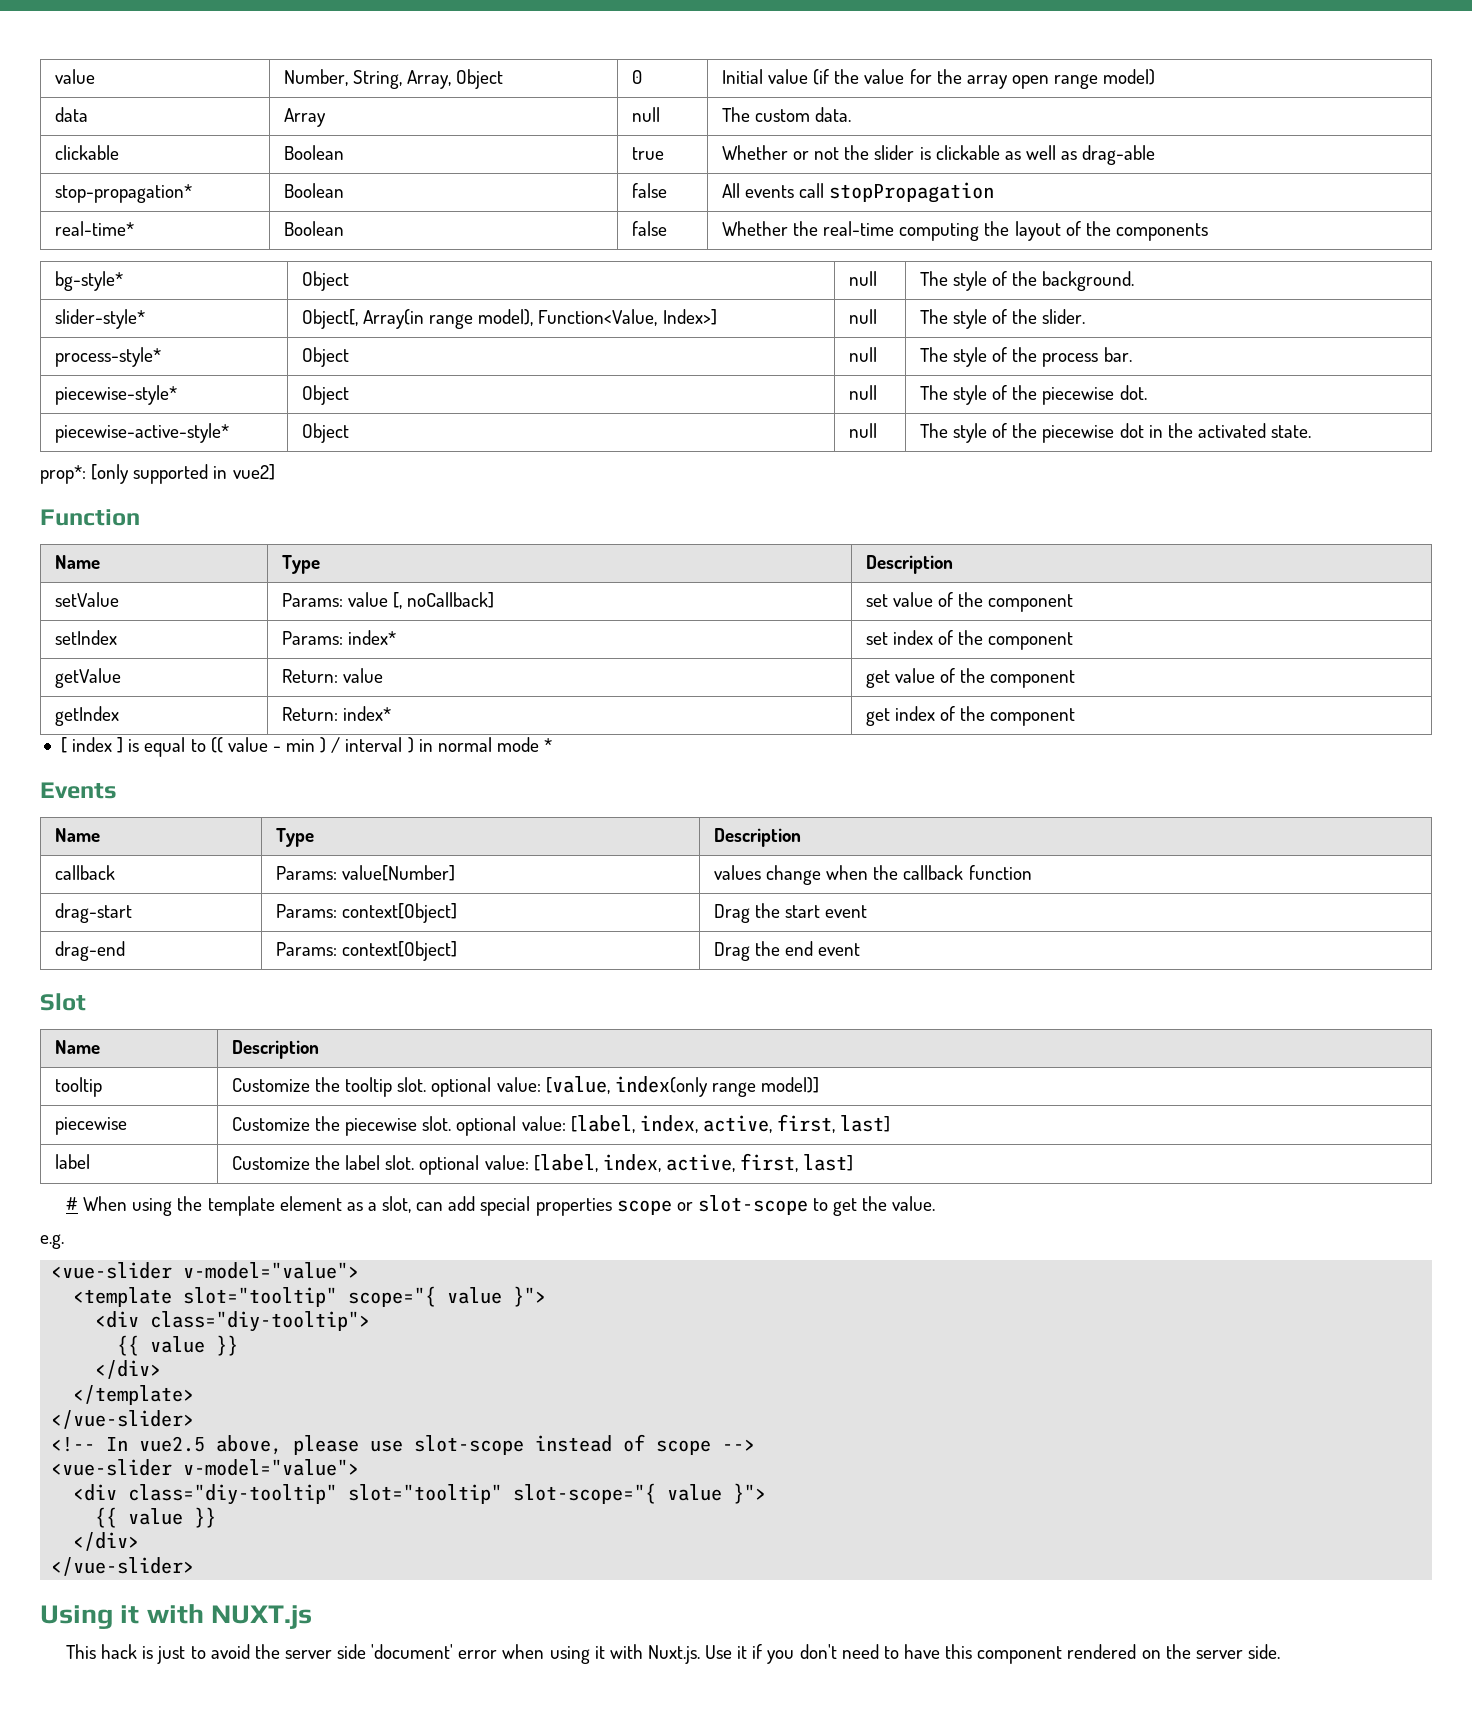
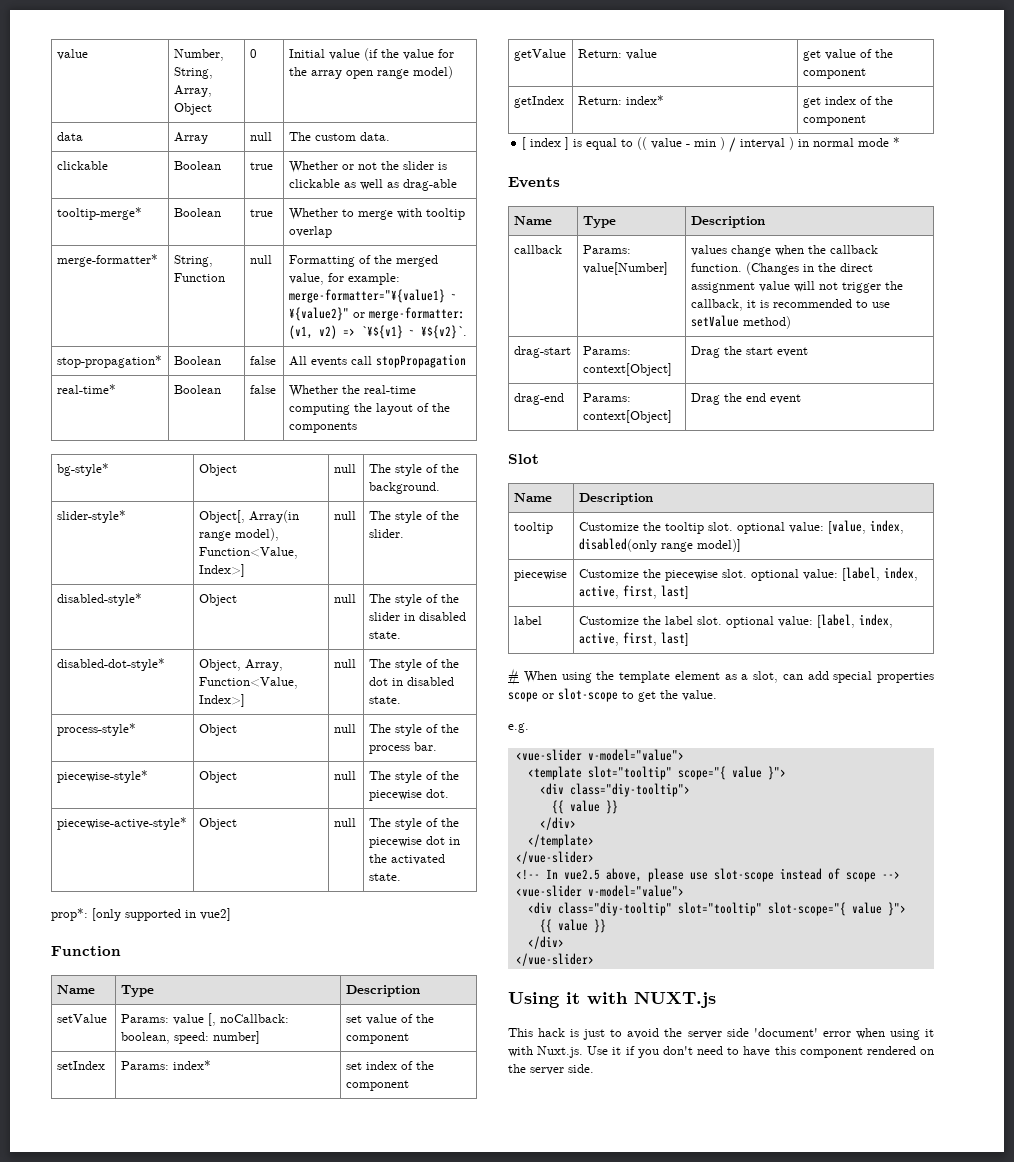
(1156, 155) none -> [56,207,142,220] [173,208,221,217] [249,209,273,217] [288,208,465,220] [288,226,332,238] [56,254,158,267] [173,255,213,267] [173,273,225,282] [249,255,272,264] [288,255,438,267] [288,273,400,285] [288,289,457,303] [288,307,465,321] [288,325,467,339] // tooltip-merge* | Boolean | true | Whether to merge with tooltip overlap // merge-formatter* | String, Function | null | Formatting of the merged value, for example: merge-formatter="¥{value1} ~ ¥{value2}" or merge-formatter: (v1, v2) => `¥${v1} ~ ¥${v2}`.
(1086, 316) none -> [56,593,142,606] [198,594,237,606] [333,594,356,603] [368,594,459,606] [368,612,466,621] [368,631,401,639] [56,658,165,671] [198,659,283,671] [198,677,298,689] [198,694,245,707] [333,659,356,668] [368,659,459,671] [368,677,454,686] [368,696,401,704] // disabled-style* | Object | null | The style of the slider in disabled state. // disabled-dot-style* | Object, Array, Function<Value, Index>] | null | The style of the dot in disabled state.
[407,592,495,608] noCallback] -> [219,1014,289,1023] [120,1031,260,1044] noCallback: boolean, speed: number]
[968,865,1032,880] function -> [690,262,873,275] [690,281,903,293] [690,299,890,311] [690,315,791,329] function. (Changes in the direct assignment value will not trigger the callback, it is recommended to use setValue method)
[614,1076,708,1097] index(only -> [869,520,904,534] [578,538,657,552] index, disabled(only

